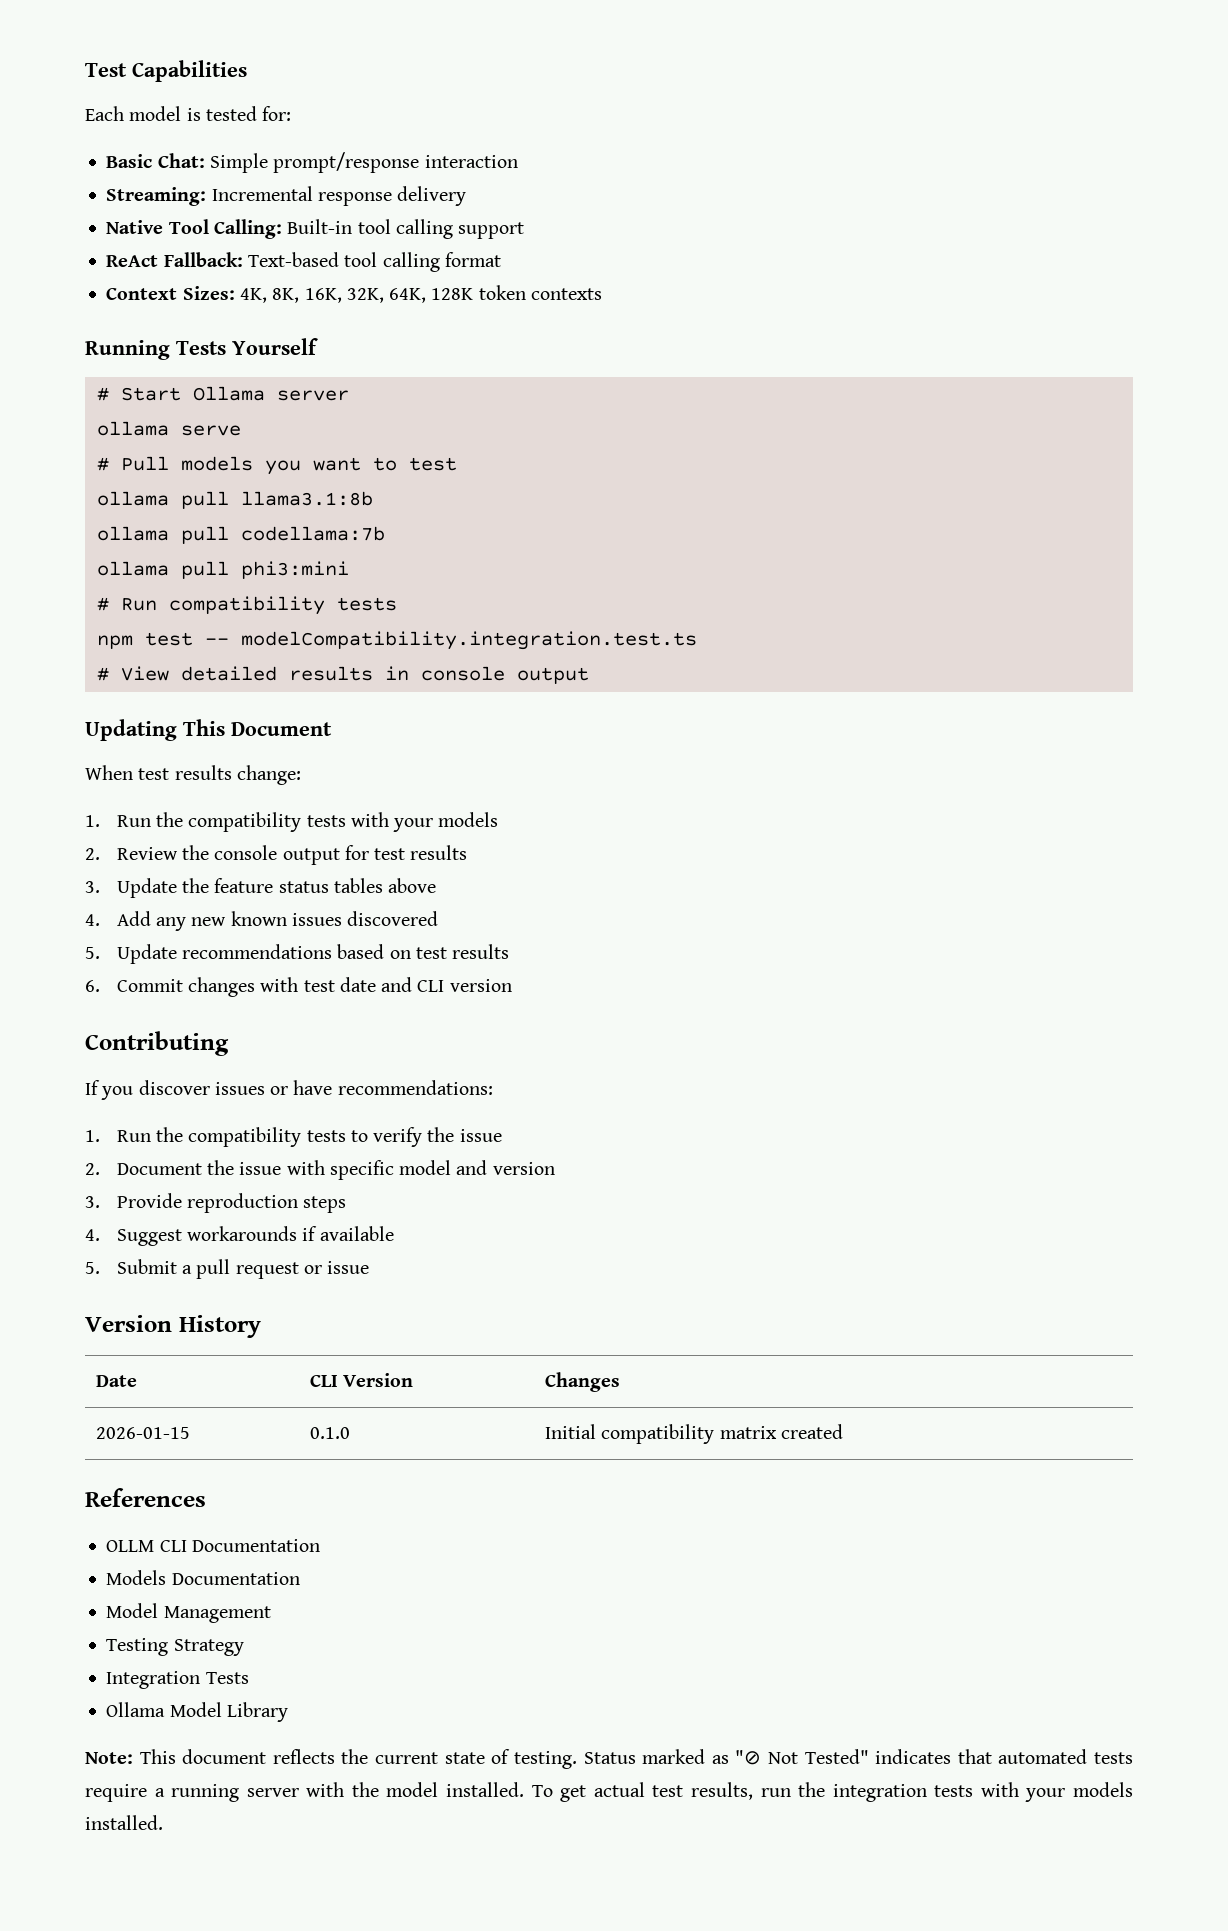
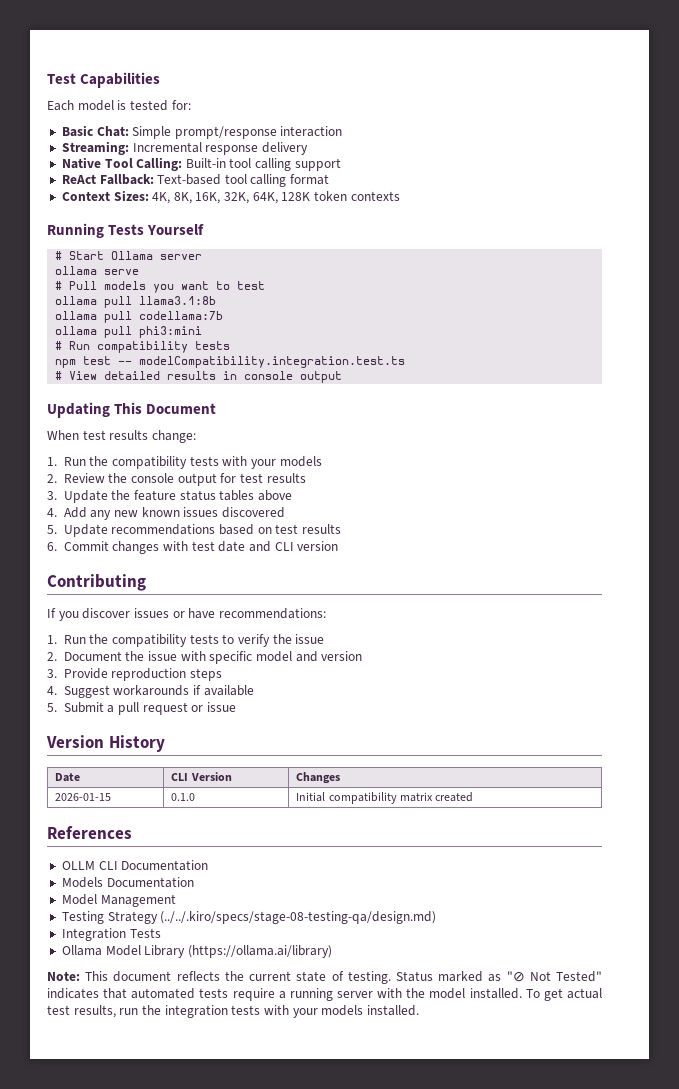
(244, 1647) none -> [160,911,437,924] (../../.kiro/specs/stage-08-testing-qa/design.md)
(288, 1712) none -> [187,945,332,958] (https://ollama.ai/library)

